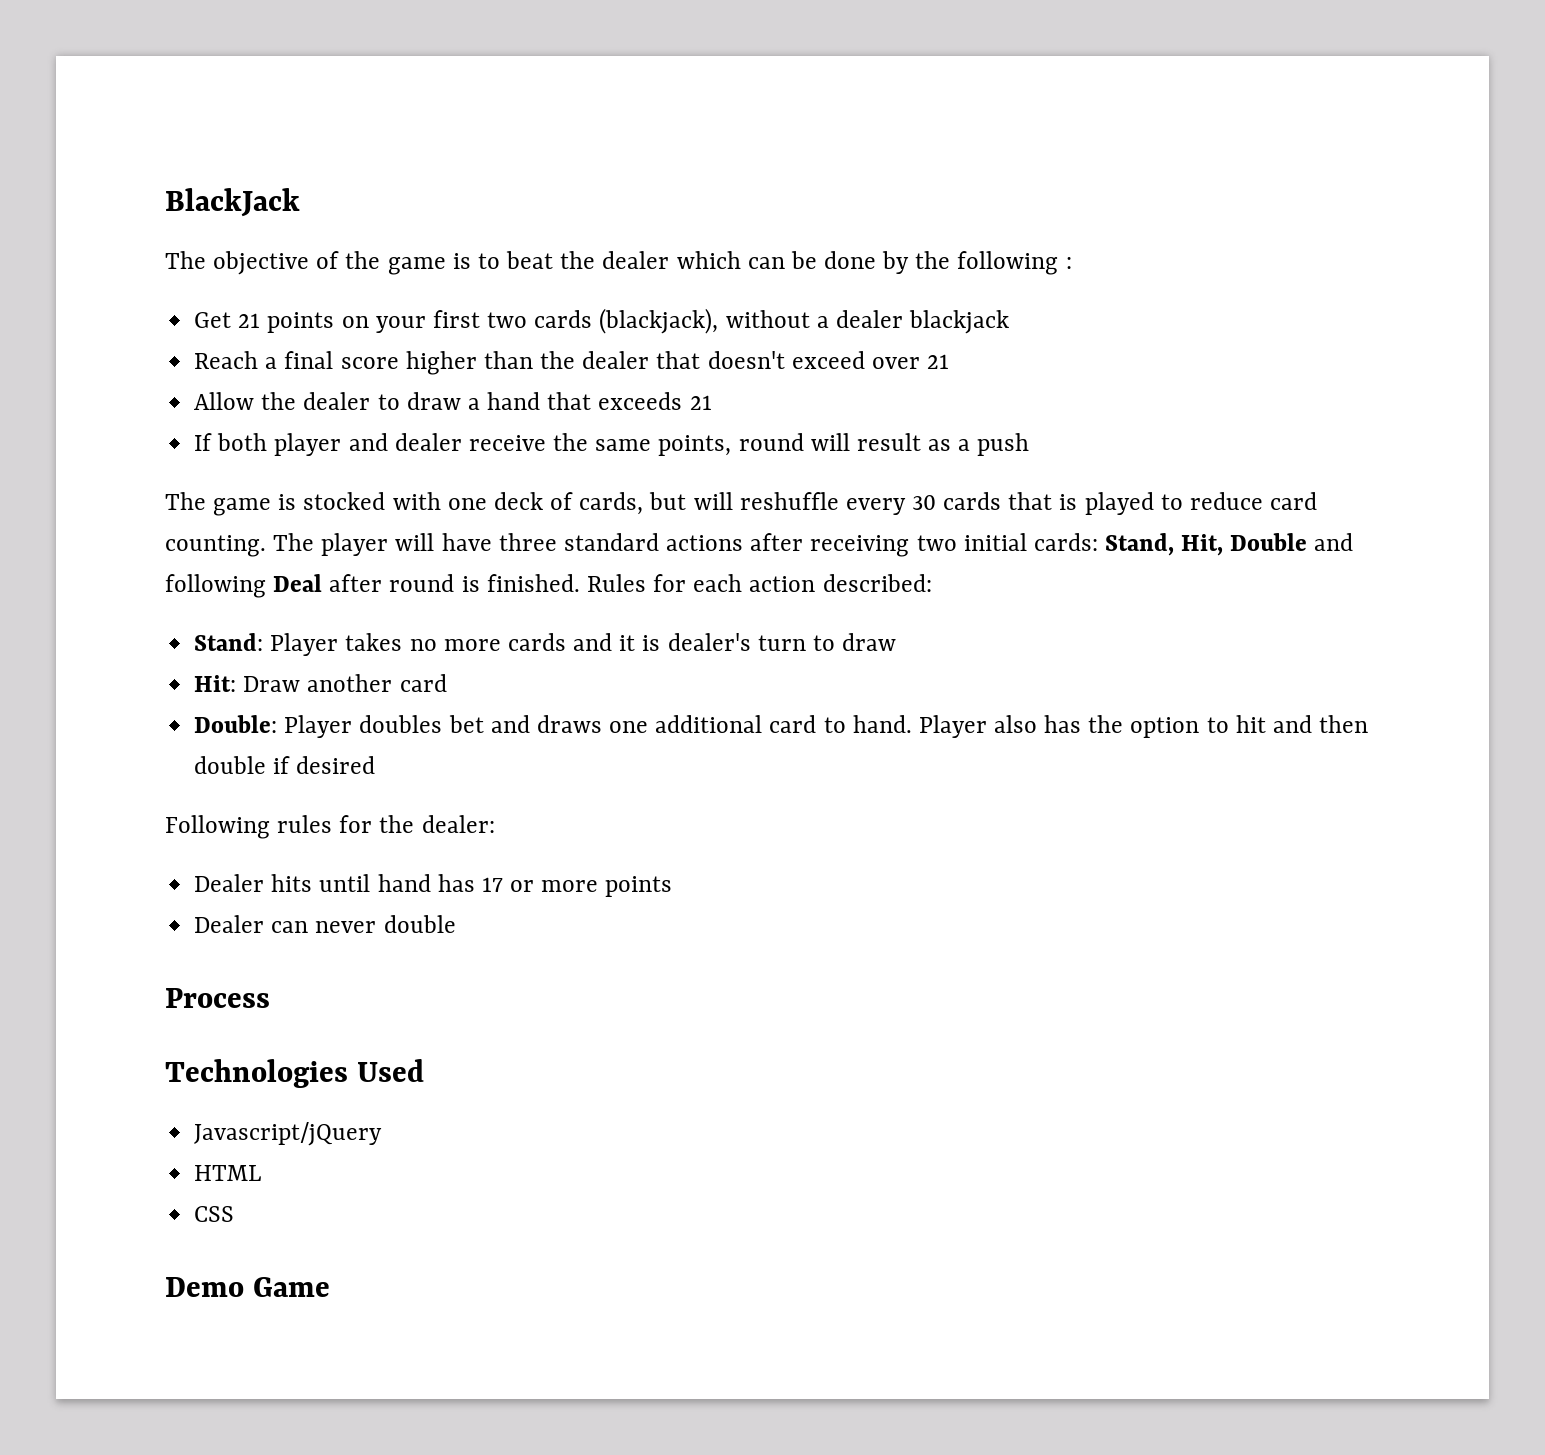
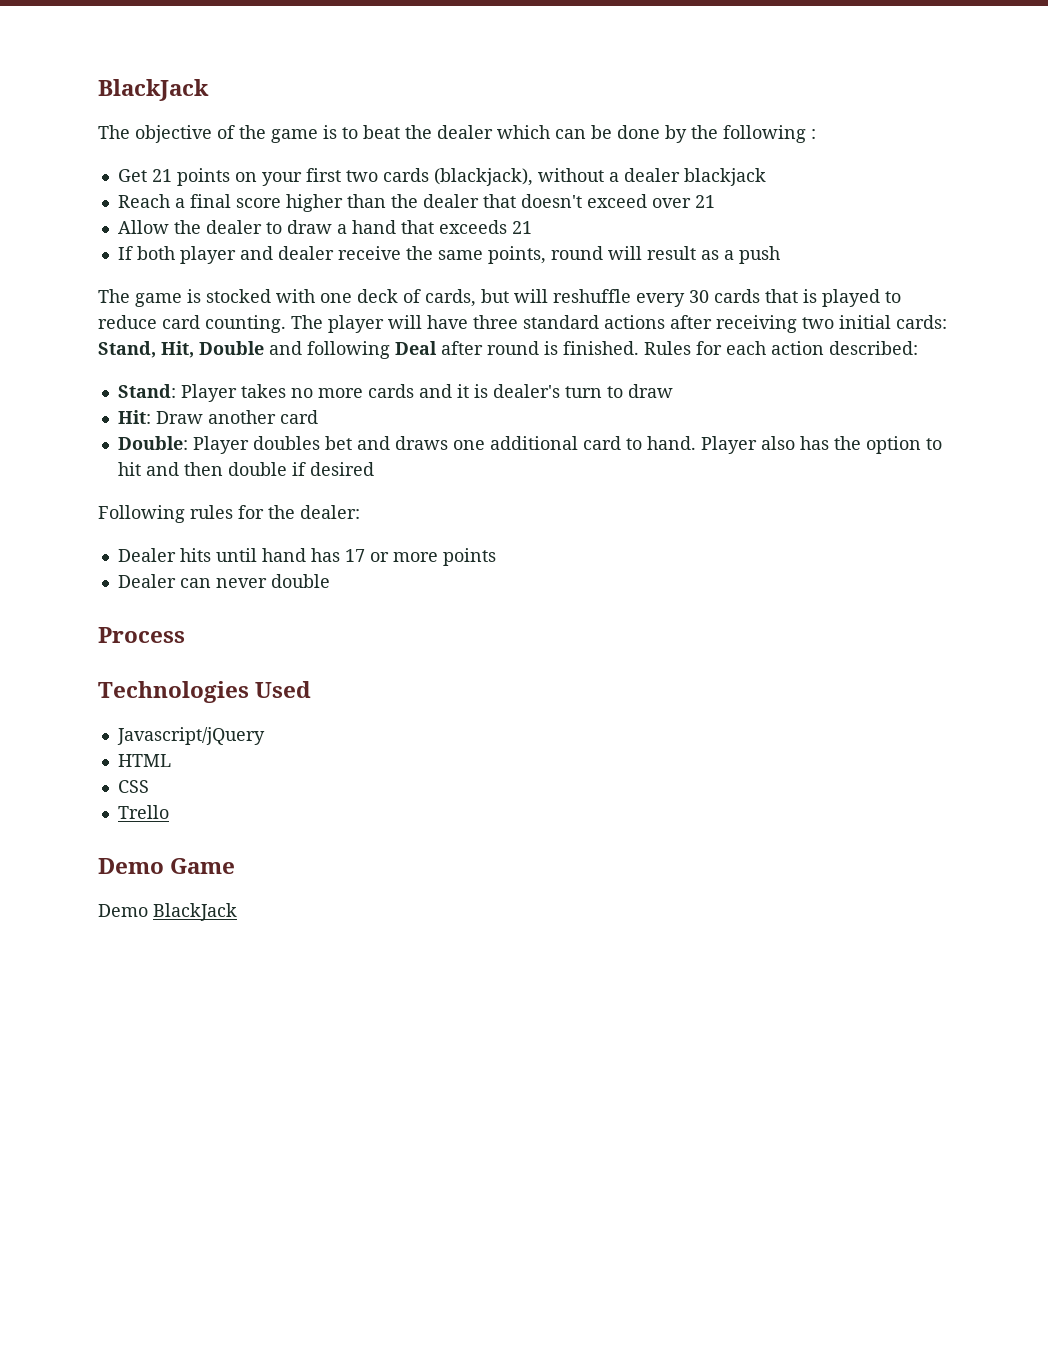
(235, 1214) none -> [117,805,169,819] // Trello
(331, 1287) none -> [98,903,237,921] // Demo BlackJack

